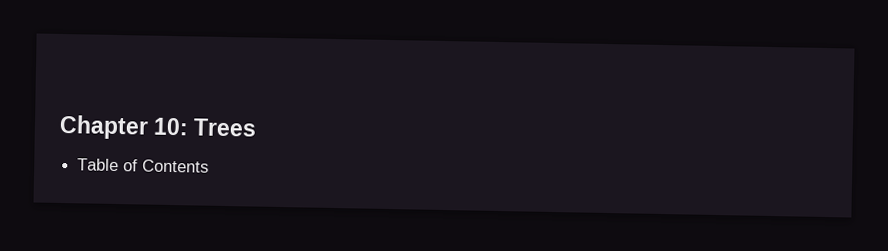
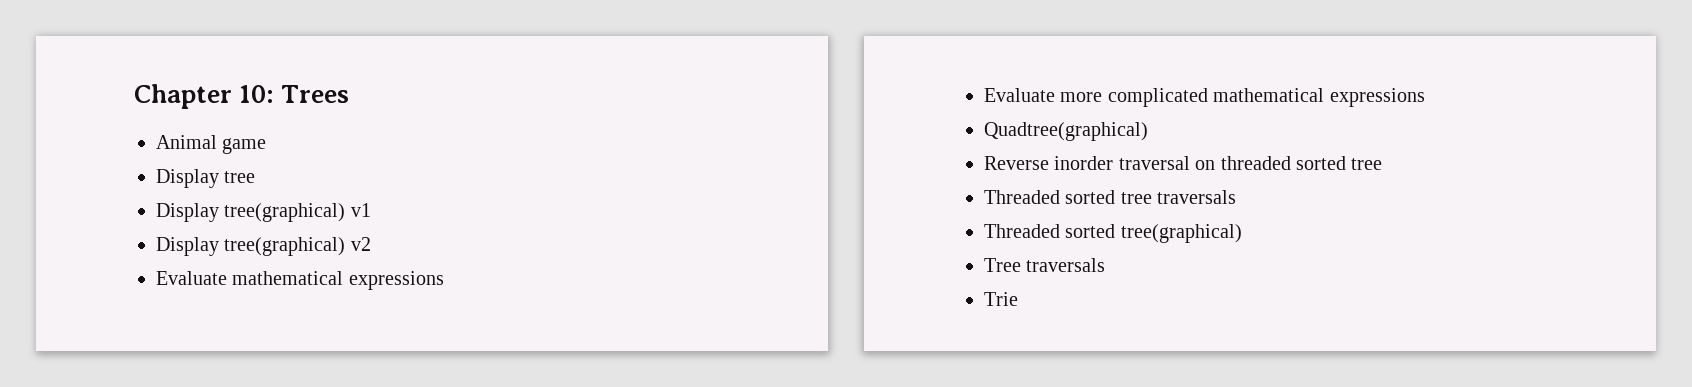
[77,158,210,173] Table of Contents -> [156,135,267,154] [156,169,256,188] [156,203,371,222] [156,237,371,256] [156,271,444,290] [984,88,1425,107] [984,122,1148,141] [984,156,1383,170] [984,190,1237,204] [984,224,1242,243] [984,258,1106,272] [984,292,1018,306] Animal game // Display tree // Display tree(graphical) v1 // Display tree(graphical) v2 // Evaluate mathematical expressions // Evaluate more complicated mathematical expressions // Quadtree(graphical) // Reverse inorder traversal on threaded sorted tree // Threaded sorted tree traversals // Threaded sorted tree(graphical) // Tree traversals // Trie

